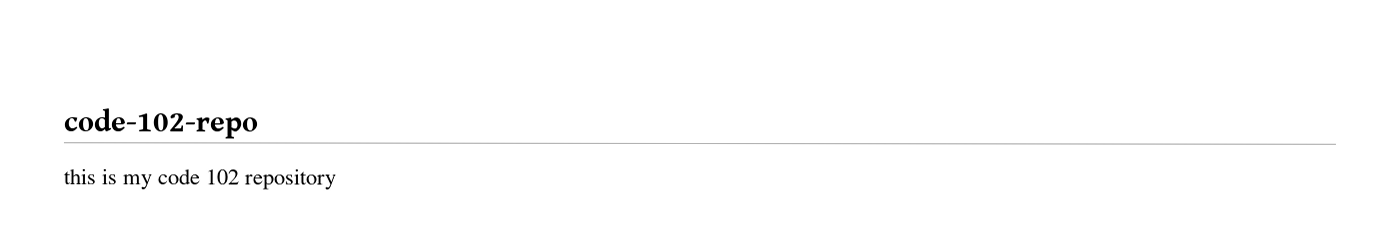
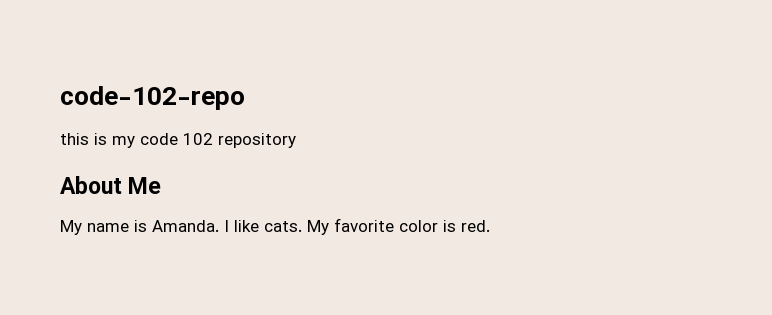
(337, 179) none -> [60,176,162,194] [60,218,490,235] // About Me // My name is Amanda. I like cats. My favorite color is red.

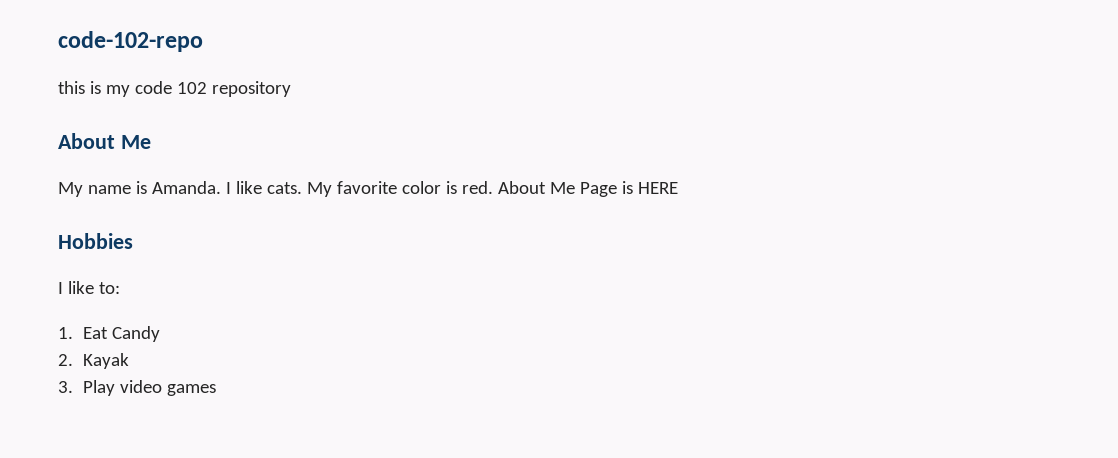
(490, 226) none -> [497,181,678,197] [58,233,133,249] [58,281,120,294] [58,326,160,342] [58,353,129,369] [58,380,216,396] About Me Page is HERE // Hobbies // I like to: // 1. Eat Candy // 2. Kayak // 3. Play video games

